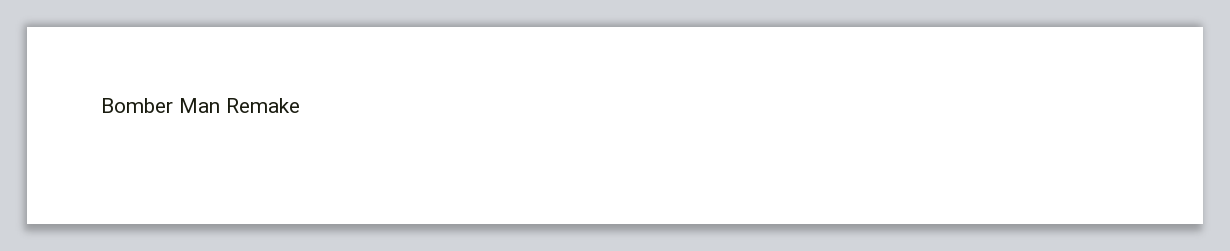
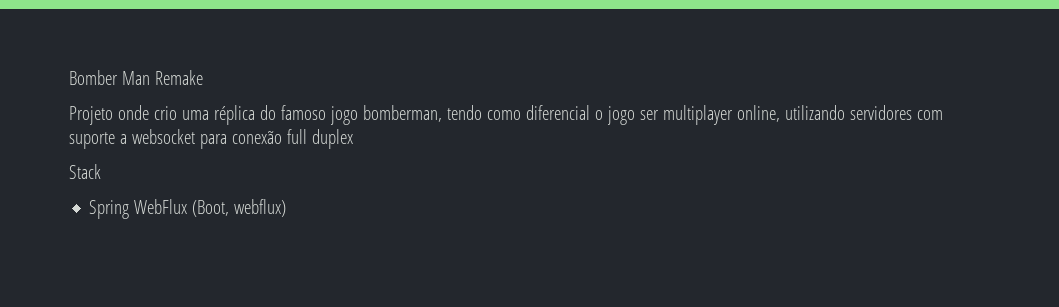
(300, 105) none -> [69,105,943,125] [69,129,353,149] [69,164,101,179] [89,199,287,219] // Projeto onde crio uma réplica do famoso jogo bomberman, tendo como diferencial o jogo ser multiplayer online, utilizando servidores com suporte a websocket para conexão full duplex // Stack // Spring WebFlux (Boot, webflux)

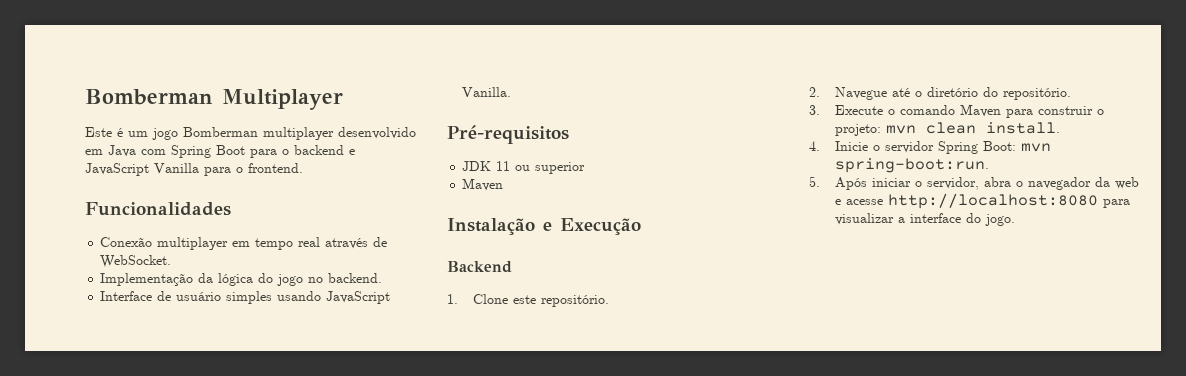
[69,70,203,85] [69,105,943,125] [69,129,353,149] [69,164,101,179] [89,199,287,219] Bomber Man Remake // Projeto onde crio uma réplica do famoso jogo bomberman, tendo como diferencial o jogo ser multiplayer online, utilizando servidores com suporte a websocket para conexão full duplex // Stack // Spring WebFlux (Boot, webflux) -> [85,89,343,110] [85,127,416,140] [85,145,355,158] [85,163,303,176] [85,202,231,216] [100,237,388,250] [100,255,172,268] [100,273,383,286] [100,291,391,304] [462,87,512,97] [447,125,569,144] [462,161,586,174] [462,178,504,191] [447,218,641,235] [447,261,512,273] [447,294,610,307] [809,87,1072,100] [809,104,1105,118] [835,122,1061,136] [809,141,1052,154] [835,158,990,173] [809,176,1140,190] [835,193,1131,209] [835,213,1016,226] Bomberman Multiplayer // Este é um jogo Bomberman multiplayer desenvolvido em Java com Spring Boot para o backend e JavaScript Vanilla para o frontend. // Funcionalidades // Conexão multiplayer em tempo real através de WebSocket. // Implementação da lógica do jogo no backend. // Interface de usuário simples usando JavaScript Vanilla. // Pré-requisitos // JDK 11 ou superior // Maven // Instalação e Execução // Backend // 1. Clone este repositório. // 2. Navegue até o diretório do repositório. // 3. Execute o comando Maven para construir o projeto: mvn clean install. // 4. Inicie o servidor Spring Boot: mvn spring-boot:run. // 5. Após iniciar o servidor, abra o navegador da web e acesse http://localhost:8080 para visualizar a interface do jogo.

